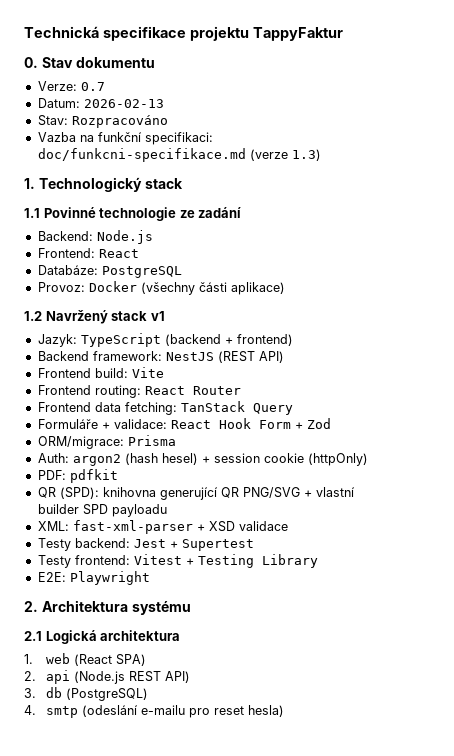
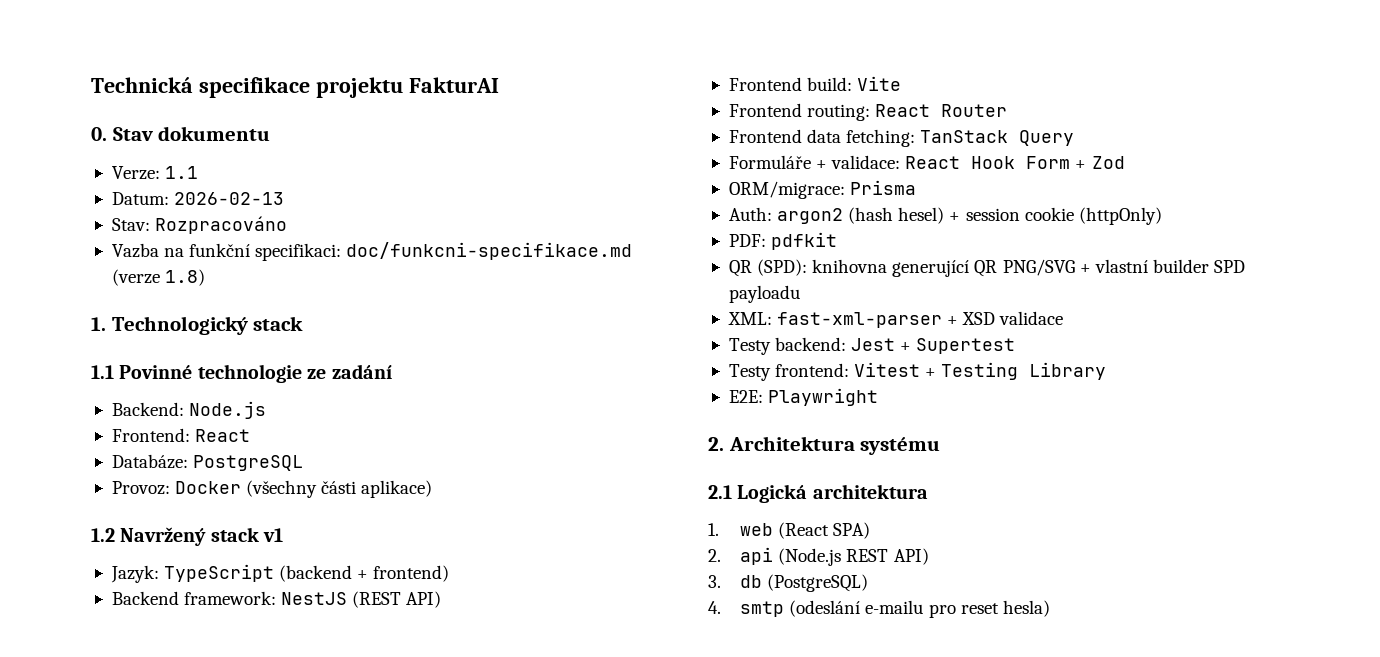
[252,27,343,41] TappyFaktur -> [408,77,499,93] FakturAI
[80,82,105,91] 0.7 -> [165,166,199,179] 1.1
[291,149,321,161] 1.3) -> [165,269,206,286] 1.8)

